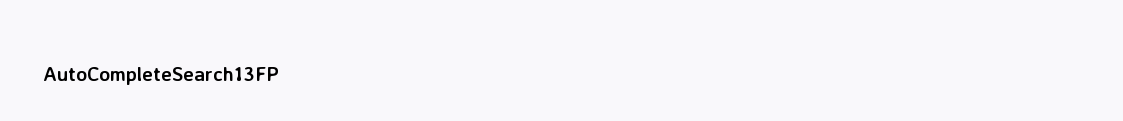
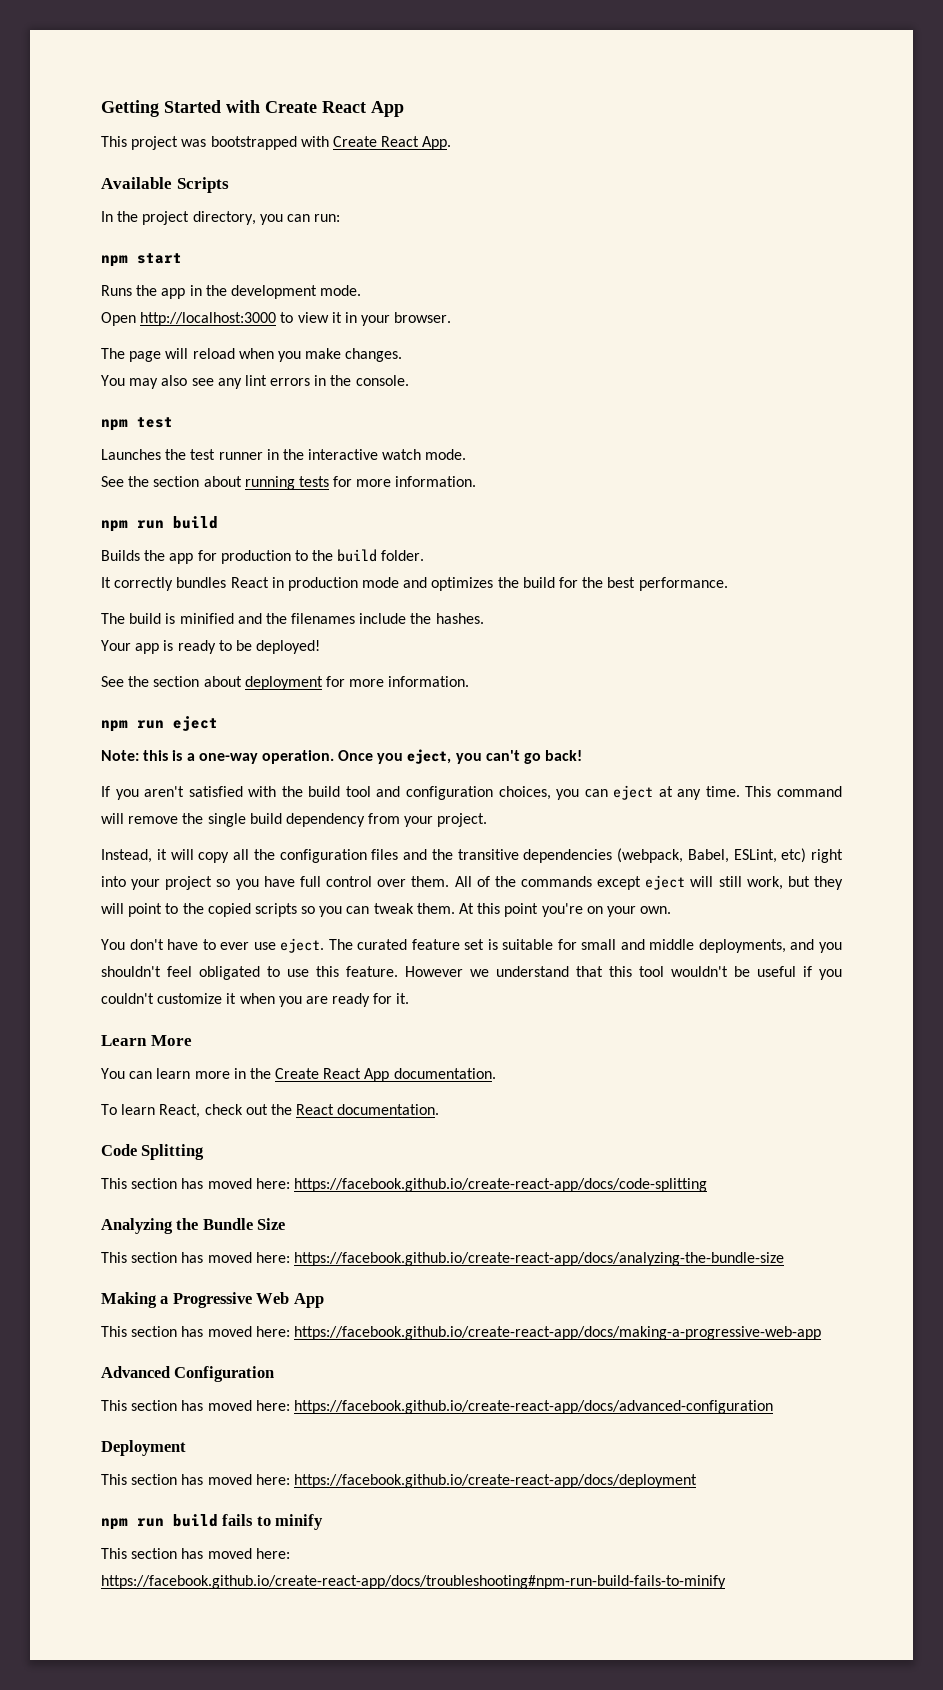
[43,67,279,85] AutoCompleteSearch13FP -> [101,100,404,117] [101,136,452,150] [101,177,229,193] [101,211,341,225] [101,253,182,267] [101,285,362,299] [101,312,452,326] [101,348,403,362] [101,375,409,389] [101,417,173,431] [101,449,467,460] [101,476,477,490] [101,516,218,532] [101,549,425,564] [101,577,728,591] [101,613,484,624] [101,640,321,654] [101,676,470,690] [101,716,218,732] [101,749,583,764] [101,785,842,800] [101,813,488,827] [101,848,843,863] [101,875,843,890] [101,903,672,917] [101,938,842,953] [101,966,842,980] [101,993,410,1007] [101,1035,192,1046] [101,1068,496,1082] [101,1104,440,1118] [101,1144,205,1160] [101,1178,707,1192] [101,1218,286,1234] [101,1252,784,1266] [101,1292,324,1308] [101,1326,821,1340] [101,1366,275,1382] [101,1400,773,1414] [101,1440,186,1456] [101,1474,697,1488] [101,1514,324,1530] [101,1548,290,1559] [101,1575,726,1589] Getting Started with Create React App // This project was bootstrapped with Create React App. // Available Scripts // In the project directory, you can run: // npm start // Runs the app in the development mode. // Open http://localhost:3000 to view it in your browser. // The page will reload when you make changes. // You may also see any lint errors in the console. // npm test // Launches the test runner in the interactive watch mode. // See the section about running tests for more information. // npm run build // Builds the app for production to the build folder. // It correctly bundles React in production mode and optimizes the build for the best performance. // The build is minified and the filenames include the hashes. // Your app is ready to be deployed! // See the section about deployment for more information. // npm run eject // Note: this is a one-way operation. Once you eject, you can't go back! // If you aren't satisfied with the build tool and configuration choices, you can eject at any time. This command will remove the single build dependency from your project. // Instead, it will copy all the configuration files and the transitive dependencies (webpack, Babel, ESLint, etc) right into your project so you have full control over them. All of the commands except eject will still work, but they will point to the copied scripts so you can tweak them. At this point you're on your own. // You don't have to ever use eject. The curated feature set is suitable for small and middle deployments, and you shouldn't feel obligated to use this feature. However we understand that this tool wouldn't be useful if you couldn't customize it when you are ready for it. // Learn More // You can learn more in the Create React App documentation. // To learn React, check out the React documentation. // Code Splitting // This section has moved here: https://facebook.github.io/create-react-app/docs/code-splitting // Analyzing the Bundle Size // This section has moved here: https://facebook.github.io/create-react-app/docs/analyzing-the-bundle-size // Making a Progressive Web App // This section has moved here: https://facebook.github.io/create-react-app/docs/making-a-progressive-web-app // Advanced Configuration // This section has moved here: https://facebook.github.io/create-react-app/docs/advanced-configuration // Deployment // This section has moved here: https://facebook.github.io/create-react-app/docs/deployment // npm run build fails to minify // This section has moved here: https://facebook.github.io/create-react-app/docs/troubleshooting#npm-run-build-fails-to-minify

